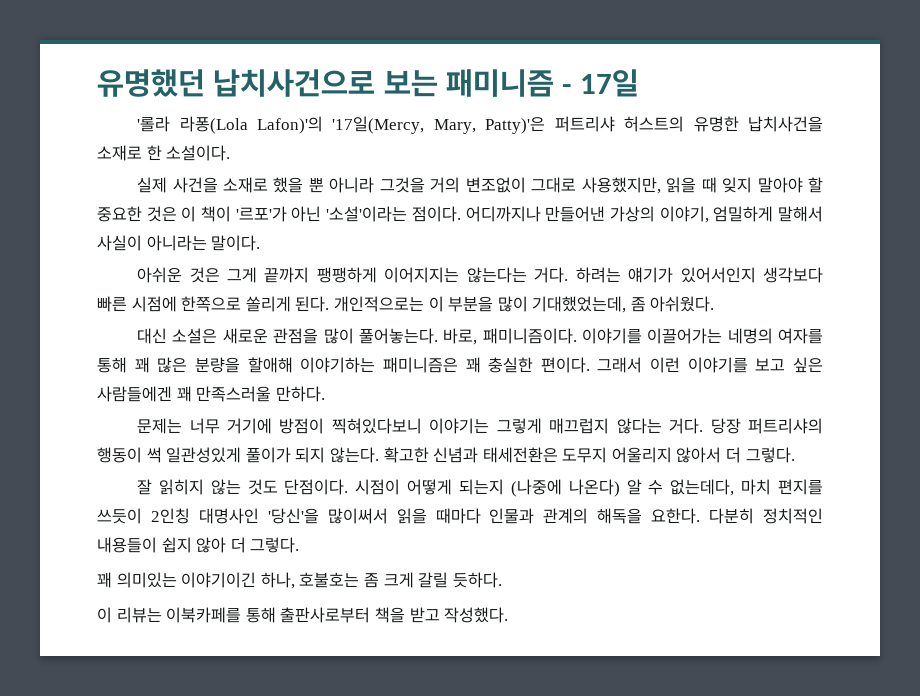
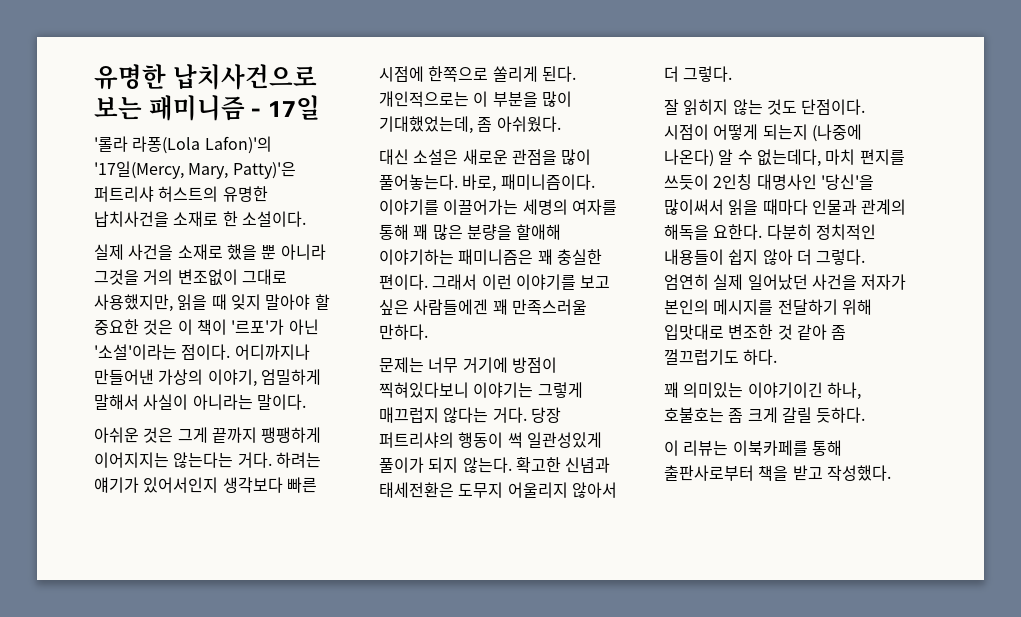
[97,69,205,97] 유명했던 -> [94,64,166,90] 유명한
[727,328,773,344] 네명의 -> [522,199,568,215] 세명의
(300, 545) none -> [664,274,907,290] [664,299,872,315] [664,324,847,340] [664,349,778,365] 엄연히 실제 일어났던 사건을 저자가 본인의 메시지를 전달하기 위해 입맛대로 변조한 것 같아 좀 껄끄럽기도 하다.

